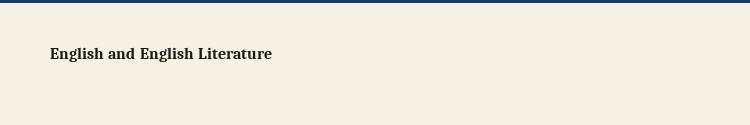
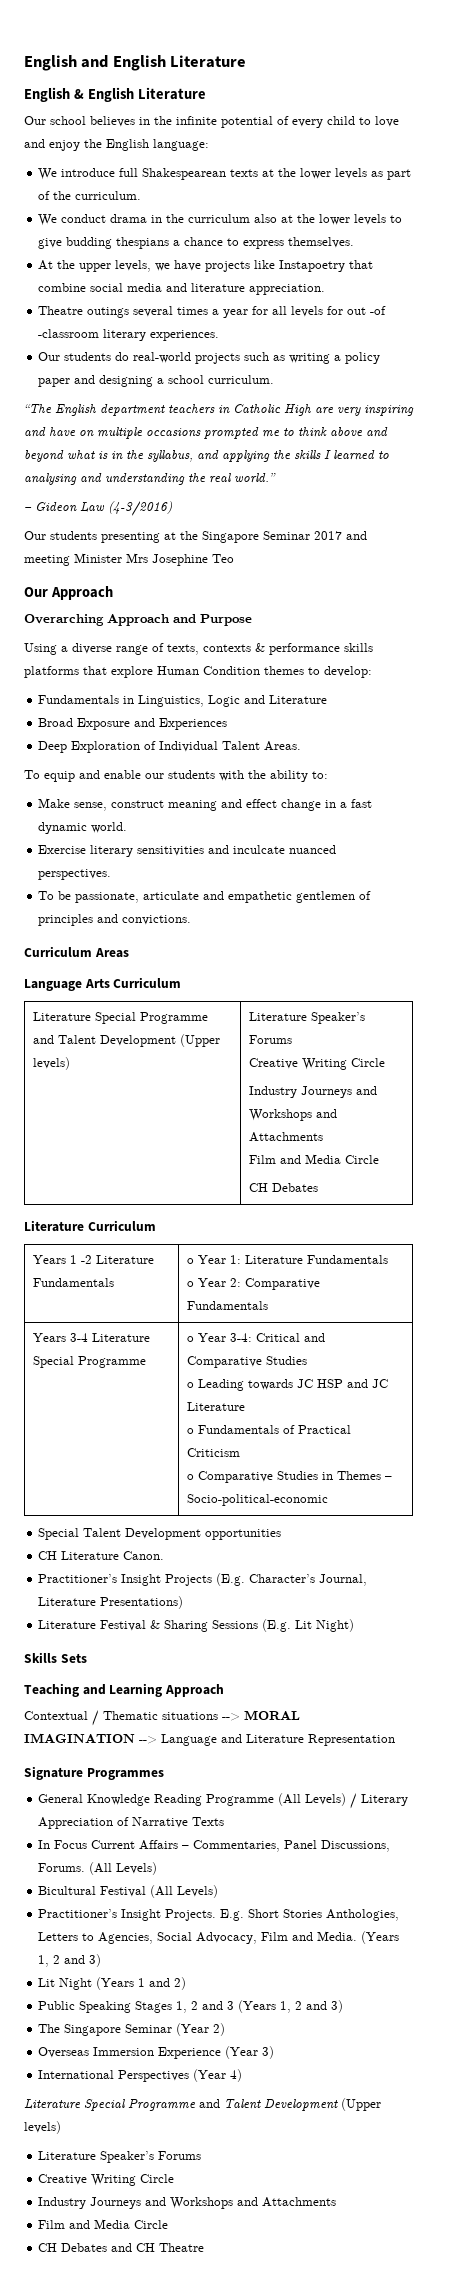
(272, 53) none -> [24,87,206,102] [24,116,399,128] [24,139,209,151] [38,168,412,180] [38,191,142,200] [38,214,403,226] [38,237,355,249] [38,260,374,272] [38,283,326,295] [38,306,387,318] [38,329,220,341] [38,352,381,364] [38,375,275,387] [24,404,414,416] [24,427,388,439] [24,450,389,462] [24,473,276,485] [24,501,172,516] [24,531,367,543] [24,553,234,566] [24,586,113,600] [24,614,252,626] [24,643,373,655] [24,666,372,678] [38,695,328,707] [38,718,228,730] [38,741,302,753] [24,770,328,782] [38,798,373,811] [38,822,128,834] [38,845,337,857] [38,869,112,880] [38,891,372,903] [38,914,192,926] [24,946,129,958] [24,977,182,991] [33,1012,209,1024] [33,1034,221,1047] [33,1057,71,1070] [249,1012,366,1024] [249,1035,293,1044] [249,1058,386,1070] [249,1086,378,1098] [249,1109,338,1121] [249,1132,324,1142] [249,1154,380,1164] [249,1183,319,1192] [24,1220,156,1232] [33,1255,155,1264] [33,1278,115,1287] [187,1255,389,1264] [187,1278,321,1290] [187,1301,269,1310] [33,1333,151,1342] [33,1356,147,1368] [187,1333,326,1342] [187,1356,308,1368] [187,1379,389,1391] [187,1402,246,1411] [187,1425,352,1434] [187,1448,241,1457] [187,1471,393,1483] [187,1494,329,1506] [38,1528,282,1540] [38,1551,165,1560] [38,1573,368,1586] [38,1596,184,1609] [38,1619,355,1632] [24,1652,87,1663] [24,1683,224,1697] [24,1710,300,1726] [24,1733,395,1746] [24,1766,164,1780] [38,1793,409,1809] [38,1817,225,1829] [38,1840,391,1852] [38,1862,158,1875] [38,1885,219,1898] [38,1909,400,1921] [38,1931,400,1944] [38,1954,102,1967] [38,1977,187,1990] [38,2000,344,2013] [38,2023,226,2036] [38,2046,275,2059] [38,2069,243,2082] [24,2098,381,2111] [24,2121,61,2134] [38,2151,202,2163] [38,2174,175,2186] [38,2197,337,2209] [38,2219,169,2229] [38,2243,205,2252] // English & English Literature // Our school believes in the infinite potential of every child to love and enjoy the English language: // We introduce full Shakespearean texts at the lower levels as part of the curriculum. // We conduct drama in the curriculum also at the lower levels to give budding thespians a chance to express themselves. // At the upper levels, we have projects like Instapoetry that combine social media and literature appreciation. // Theatre outings several times a year for all levels for out -of -classroom literary experiences. // Our students do real-world projects such as writing a policy paper and designing a school curriculum. // “The English department teachers in Catholic High are very inspiring and have on multiple occasions prompted me to think above and beyond what is in the syllabus, and applying the skills I learned to analysing and understanding the real world.” // – Gideon Law (4-3/2016) // Our students presenting at the Singapore Seminar 2017 and meeting Minister Mrs Josephine Teo // Our Approach // Overarching Approach and Purpose // Using a diverse range of texts, contexts & performance skills platforms that explore Human Condition themes to develop: // Fundamentals in Linguistics, Logic and Literature // Broad Exposure and Experiences // Deep Exploration of Individual Talent Areas. // To equip and enable our students with the ability to: // Make sense, construct meaning and effect change in a fast dynamic world. // Exercise literary sensitivities and inculcate nuanced perspectives. // To be passionate, articulate and empathetic gentlemen of principles and convictions. // Curriculum Areas // Language Arts Curriculum // Literature Special Programme and Talent Development (Upper levels) | Literature Speaker’s Forums // Creative Writing Circle // Industry Journeys and Workshops and Attachments // Film and Media Circle // CH Debates // Literature Curriculum // Years 1 -2 Literature Fundamentals | o Year 1: Literature Fundamentals // o Year 2: Comparative Fundamentals // Years 3-4 Literature Special Programme | o Year 3-4: Critical and Comparative Studies // o Leading towards JC HSP and JC Literature // o Fundamentals of Practical Criticism // o Comparative Studies in Themes – Socio-political-economic // Special Talent Development opportunities // CH Literature Canon. // Practitioner’s Insight Projects (E.g. Character’s Journal, Literature Presentations) // Literature Festival & Sharing Sessions (E.g. Lit Night) // Skills Sets // Teaching and Learning Approach // Contextual / Thematic situations --> MORAL IMAGINATION --> Language and Literature Representation // Signature Programmes // General Knowledge Reading Programme (All Levels) / Literary Appreciation of Narrative Texts // In Focus Current Affairs – Commentaries, Panel Discussions, Forums. (All Levels) // Bicultural Festival (All Levels) // Practitioner’s Insight Projects. E.g. Short Stories Anthologies, Letters to Agencies, Social Advocacy, Film and Media. (Years 1, 2 and 3) // Lit Night (Years 1 and 2) // Public Speaking Stages 1, 2 and 3 (Years 1, 2 and 3) // The Singapore Seminar (Year 2) // Overseas Immersion Experience (Year 3) // International Perspectives (Year 4) // Literature Special Programme and Talent Development (Upper levels) // Literature Speaker’s Forums // Creative Writing Circle // Industry Journeys and Workshops and Attachments // Film and Media Circle // CH Debates and CH Theatre

